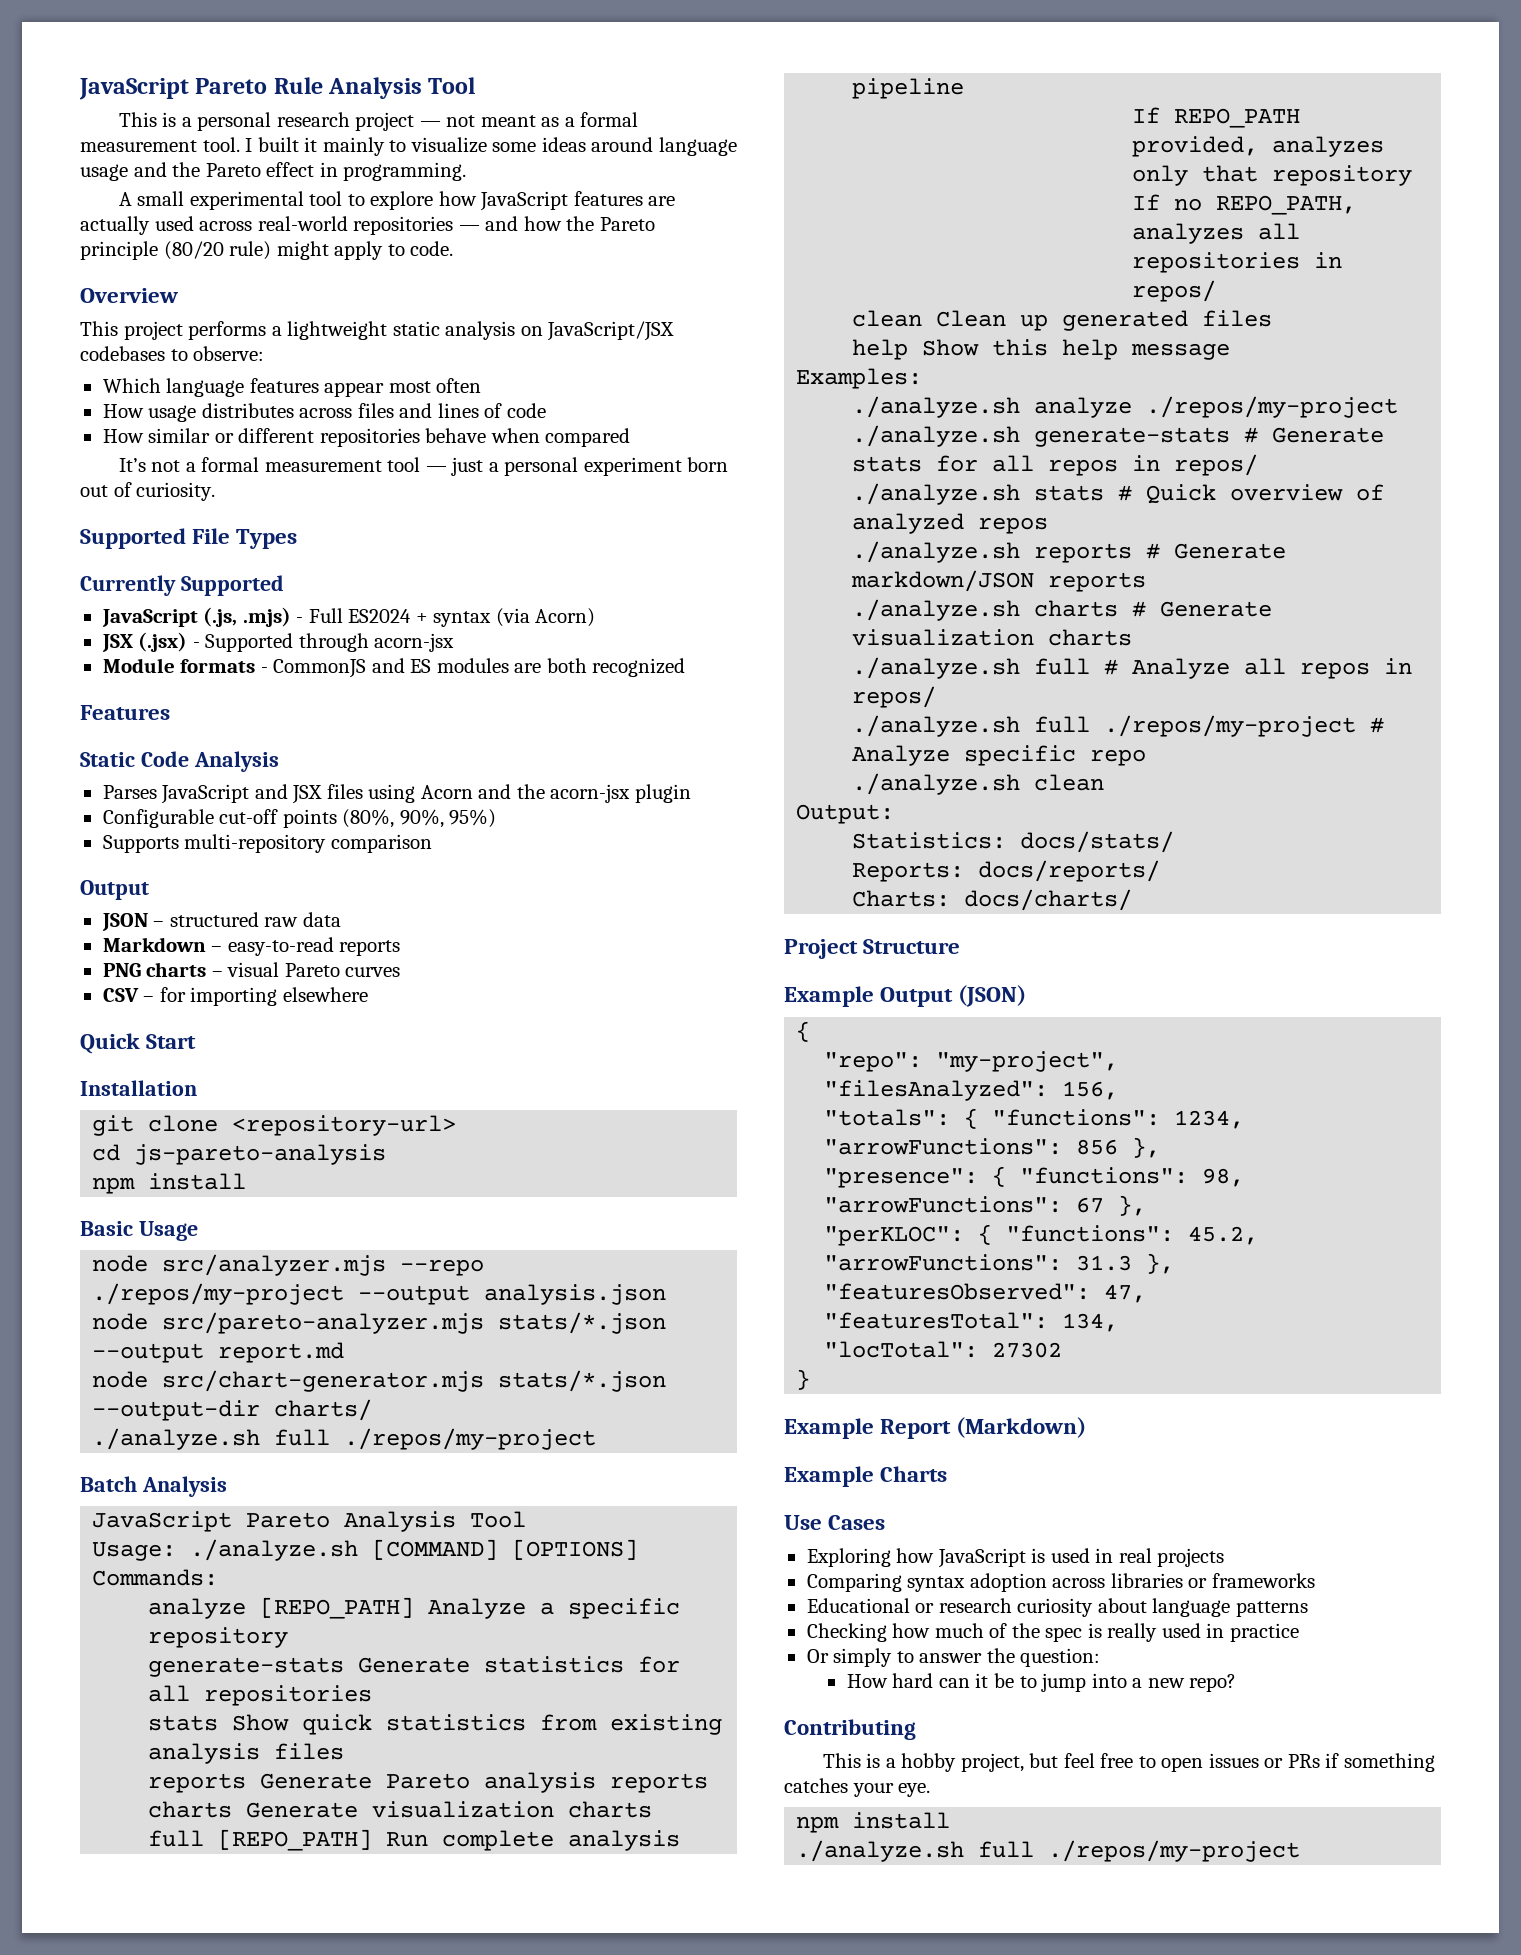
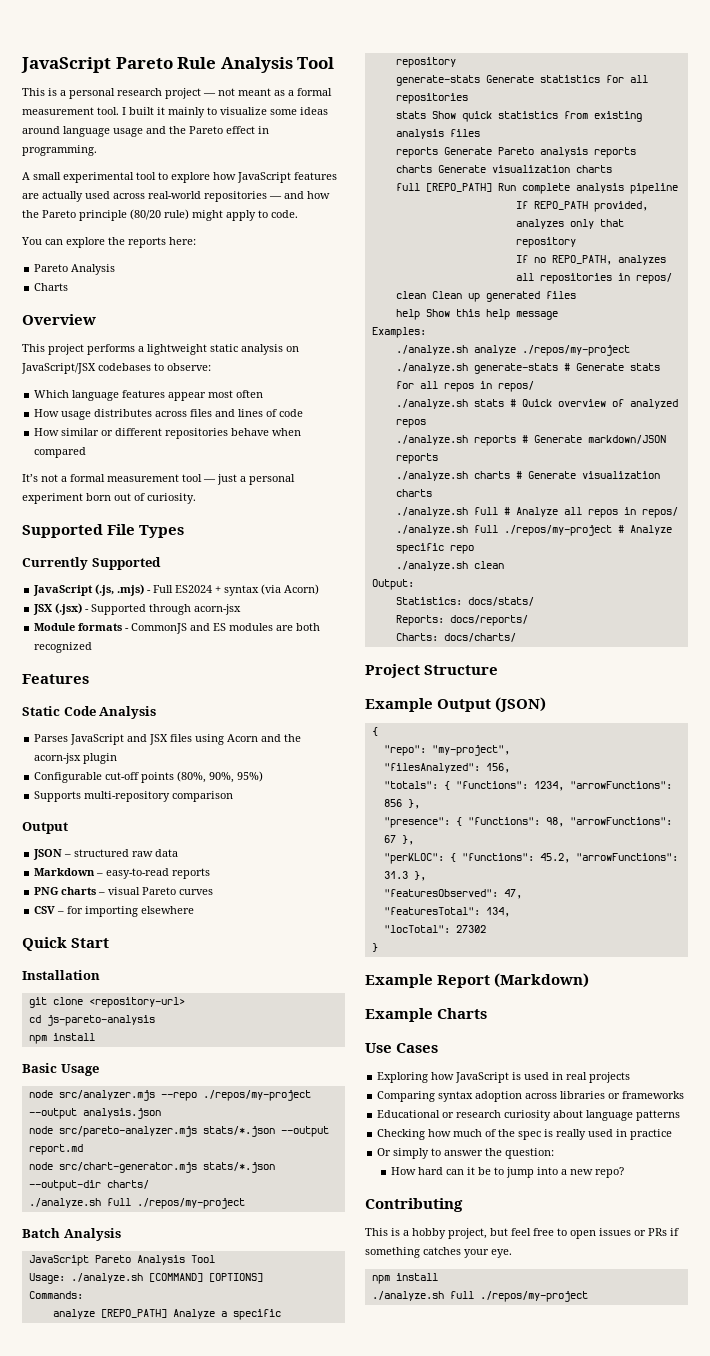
(454, 248) none -> [21,237,196,248] [34,264,116,275] [34,283,69,291] // You can explore the reports here: // Pareto Analysis // Charts

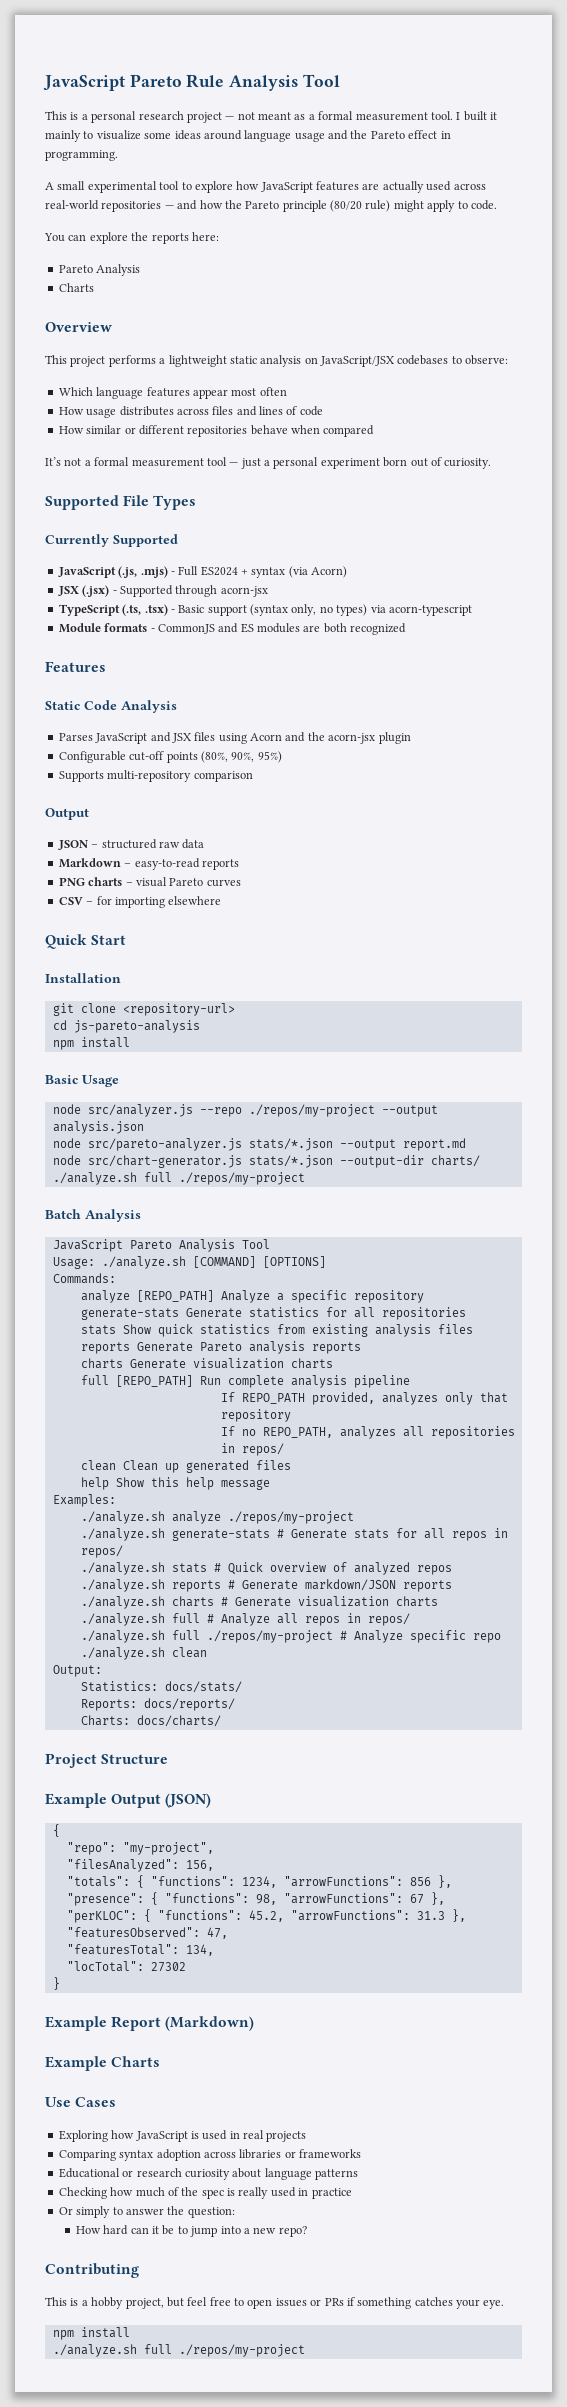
(242, 609) none -> [58,604,472,616] // TypeScript (.ts, .tsx) - Basic support (syntax only, no types) via acorn-typescript
[58,1090,155,1101] src/analyzer.mjs -> [87,1104,193,1117] src/analyzer.js
[58,1126,197,1137] src/pareto-analyzer.mjs -> [87,1138,242,1151] src/pareto-analyzer.js
[58,1162,197,1173] src/chart-generator.mjs -> [87,1155,242,1168] src/chart-generator.js

